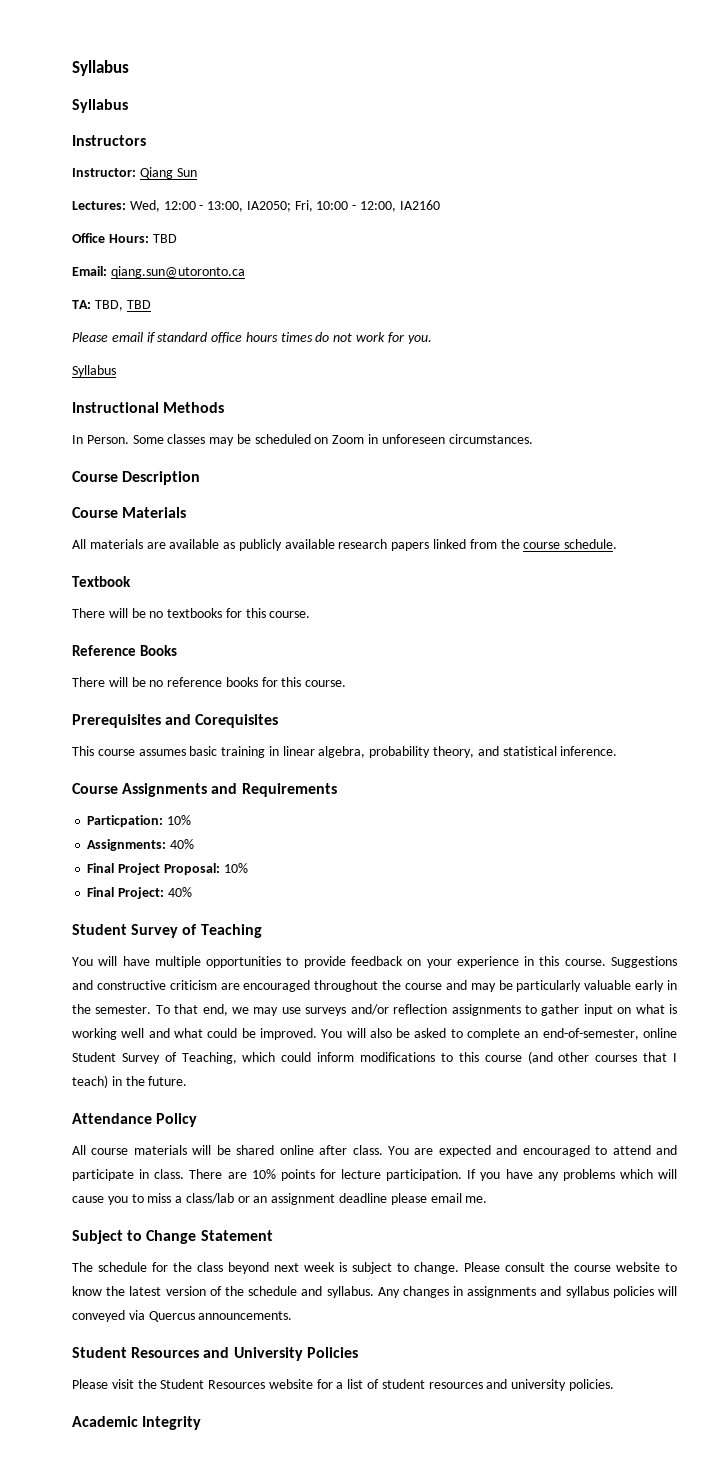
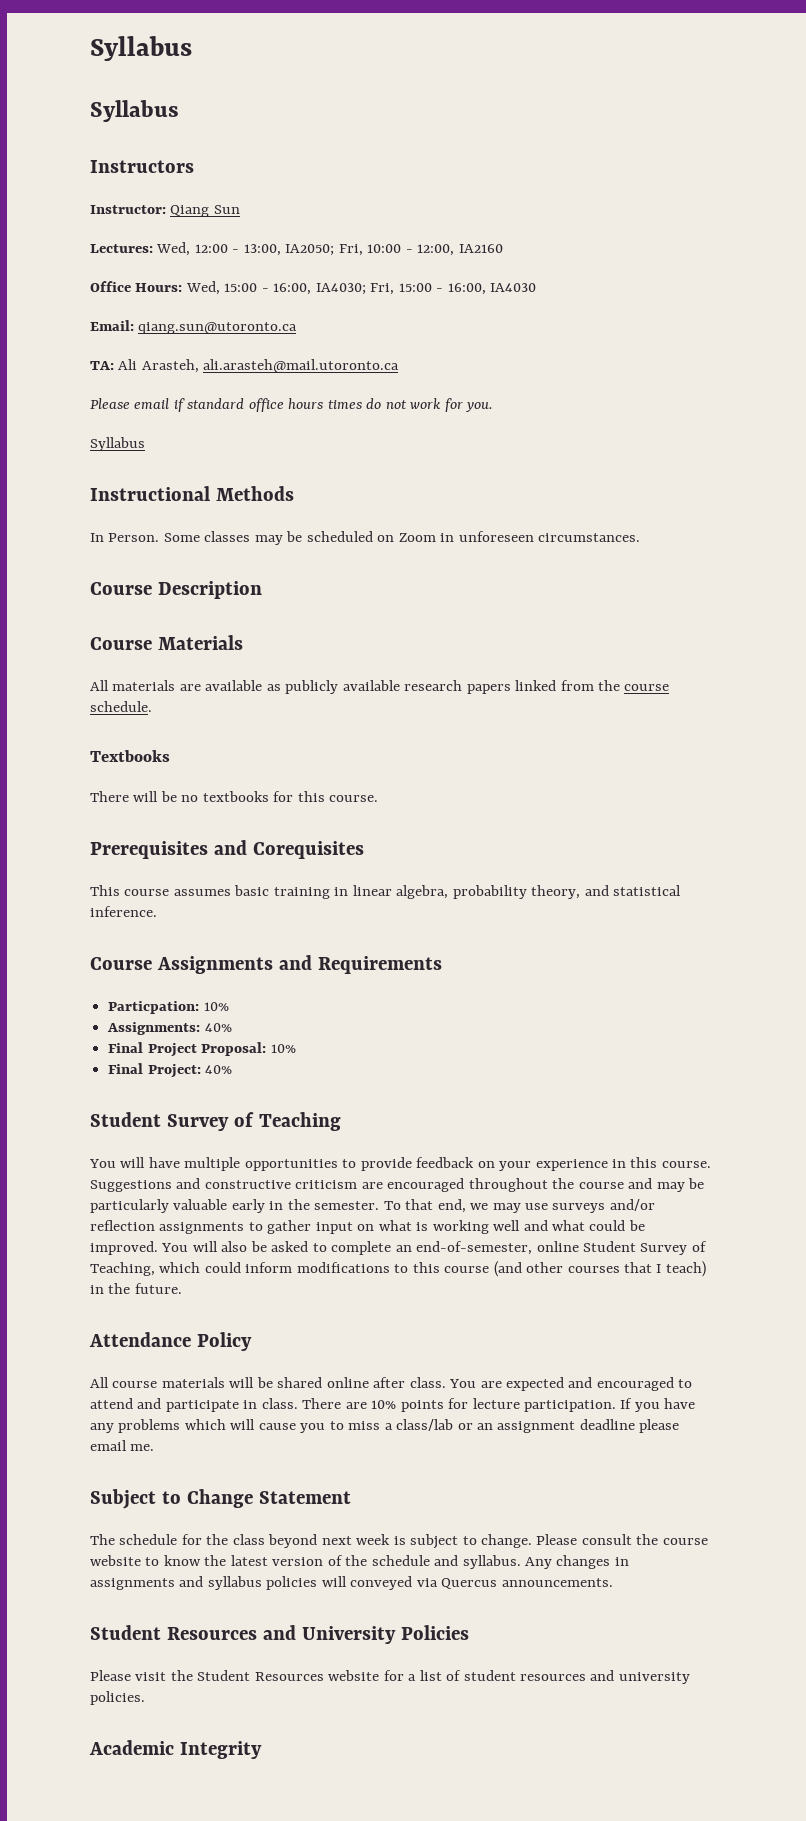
[152,234,177,243] TBD -> [185,281,537,295] Wed, 15:00 - 16:00, IA4030; Fri, 15:00 - 16:00, IA4030
[94,300,151,311] TBD, TBD -> [118,359,400,373] Ali Arasteh, ali.arasteh@mail.utoronto.ca
[72,576,131,587] Textbook -> [90,750,170,762] Textbooks
[72,645,177,656] [72,677,347,687] // Reference Books // There will be no reference books for this course. -> (379, 798) none

